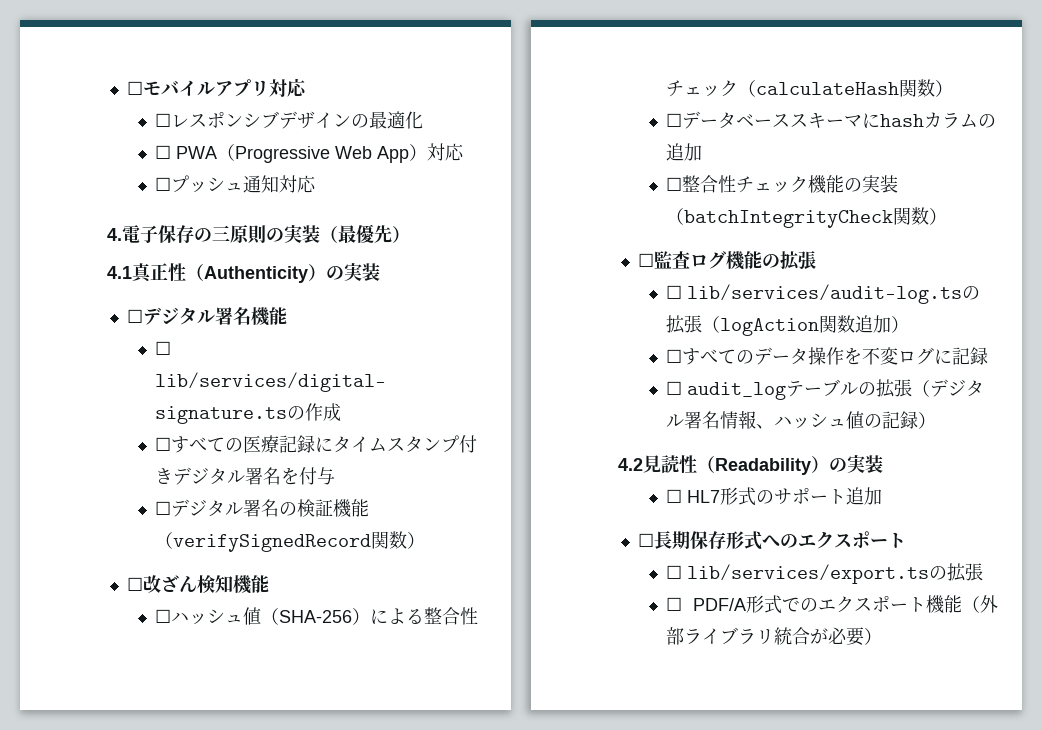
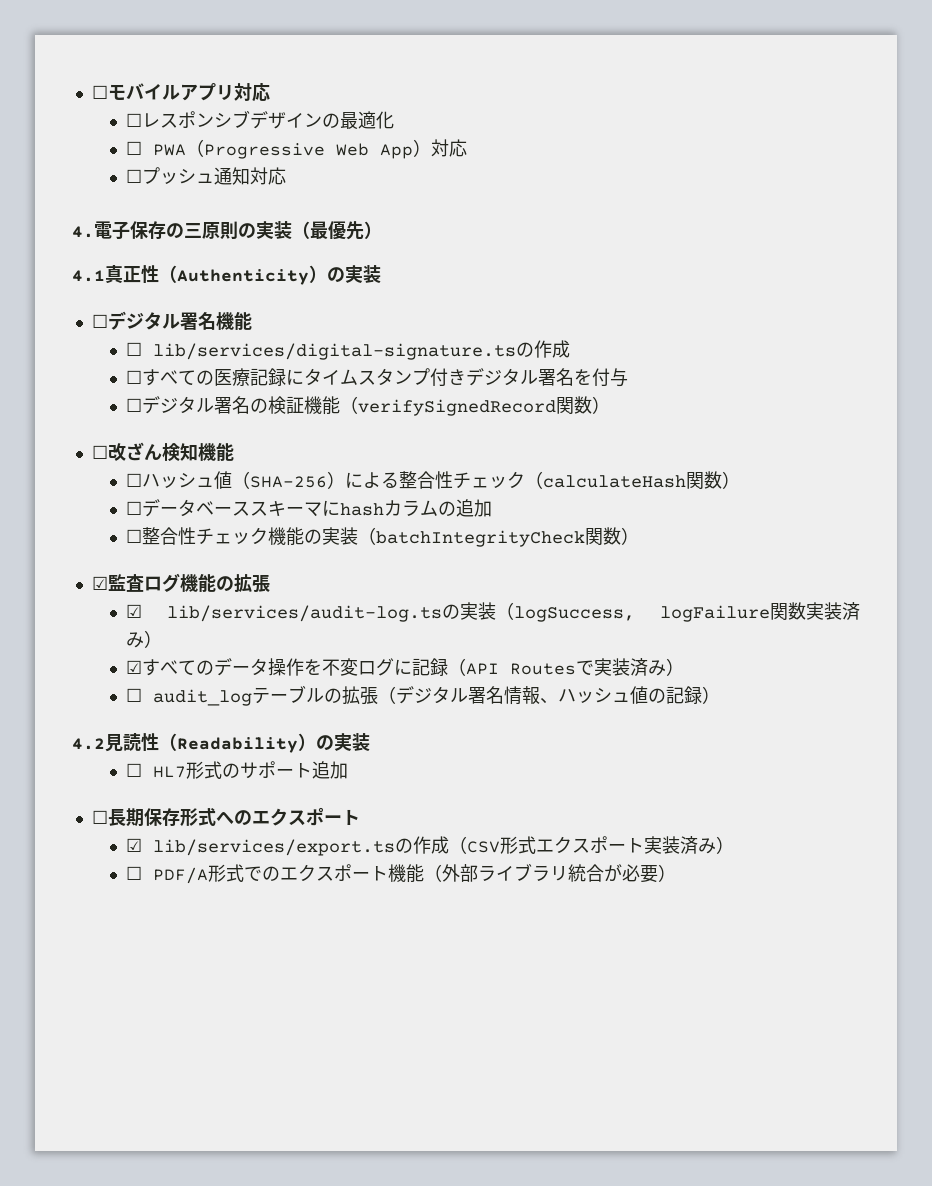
[637,253,654,267] ☐ -> [91,576,108,590] ☑
[666,284,981,304] [666,315,910,336] [666,349,683,363] ☐ lib/services/audit-log.tsの拡張（logAction関数追加） // ☐ -> [126,602,860,622] [126,630,163,648] [126,660,143,674] ☑ lib/services/audit-log.tsの実装（logSuccess, logFailure関数実装済み） // ☑
(989, 356) none -> [448,658,685,676] （API Routesで実装済み）
[666,563,984,584] ☐ lib/services/export.tsの拡張 -> [126,836,735,856] ☑ lib/services/export.tsの作成（CSV形式エクスポート実装済み）

